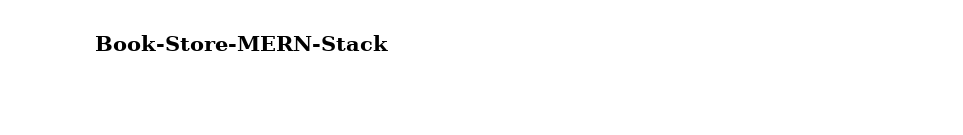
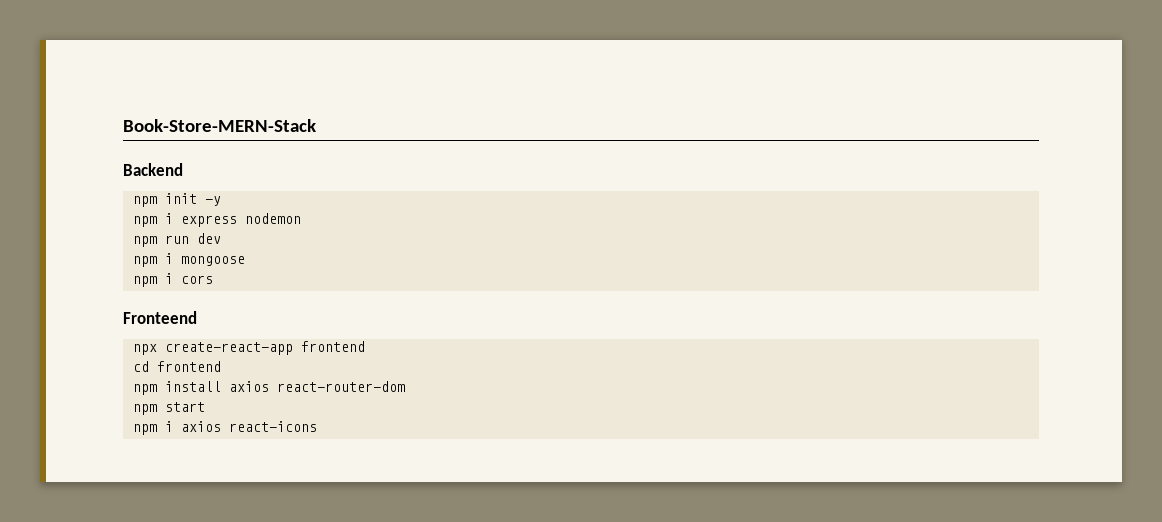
(388, 43) none -> [123,163,183,176] [132,193,221,207] [132,213,301,227] [132,233,221,247] [132,253,245,267] [132,273,213,287] [123,311,197,324] [132,341,365,355] [132,361,221,372] [132,381,405,395] [132,402,205,415] [132,421,317,435] // Backend // npm init -y // npm i express nodemon // npm run dev // npm i mongoose // npm i cors // Fronteend // npx create-react-app frontend // cd frontend // npm install axios react-router-dom // npm start // npm i axios react-icons

